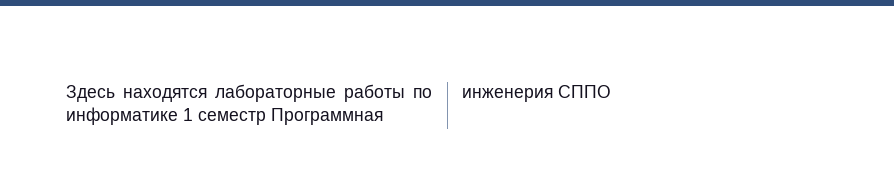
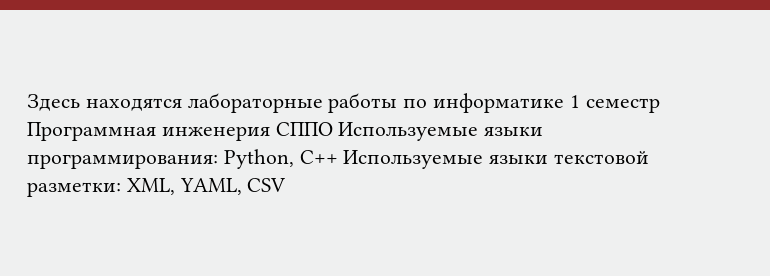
(611, 91) none -> [338,122,544,141] [27,149,650,169] [27,178,286,197] Используемые языки программирования: Python, C++ Используемые языки текстовой разметки: XML, YAML, CSV

